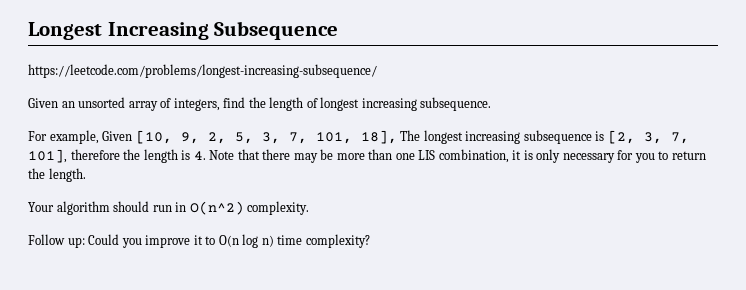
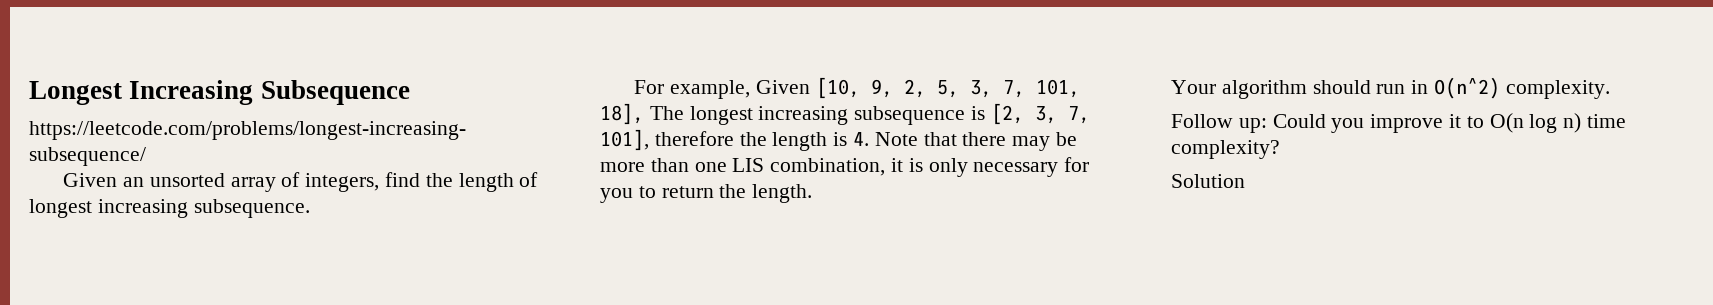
(370, 241) none -> [1171,174,1245,188] // Solution

